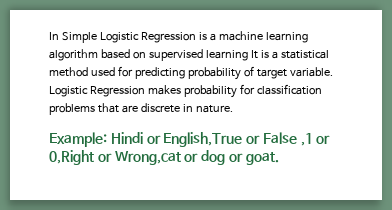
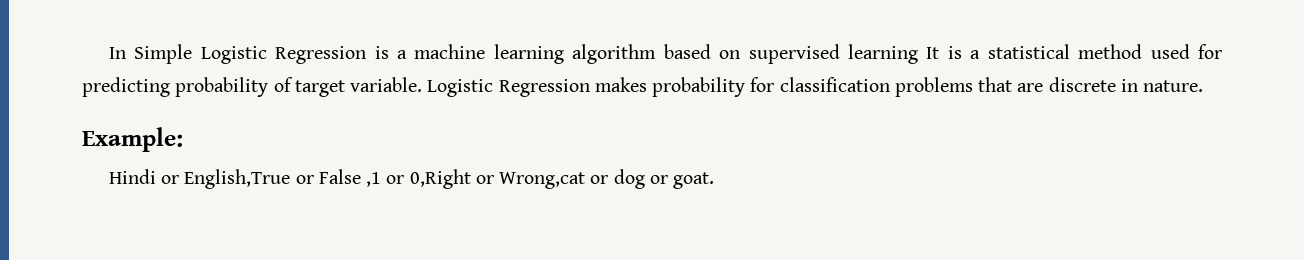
(107, 139) none -> (183, 139) //

